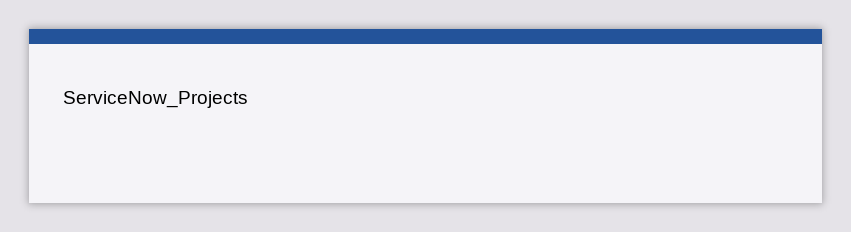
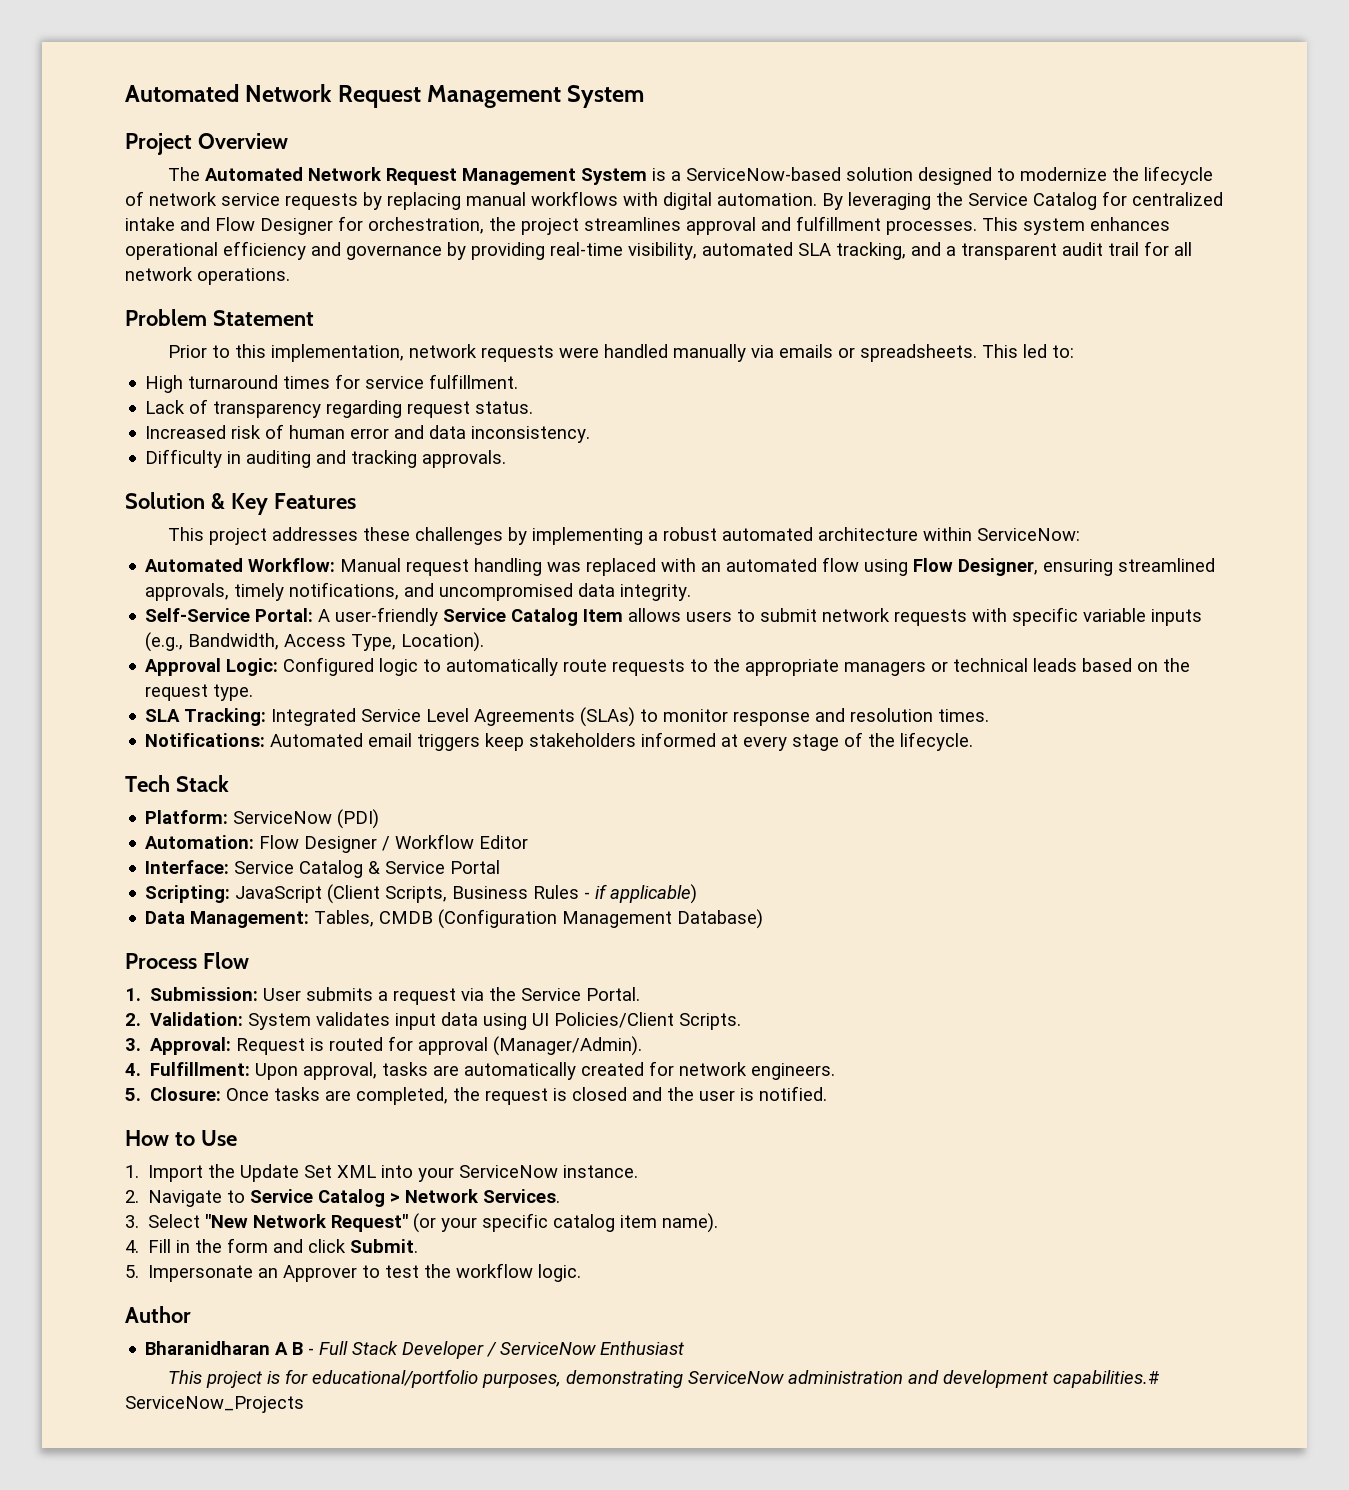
(63, 99) none -> [125,84,645,108] [125,133,288,155] [167,166,1213,185] [125,191,1223,210] [125,216,1170,235] [125,241,1192,260] [125,267,290,285] [125,309,314,326] [167,344,1074,362] [145,374,519,393] [145,399,534,418] [145,424,591,443] [145,449,507,468] [125,492,356,515] [167,527,1080,545] [145,557,1216,576] [145,582,692,601] [145,607,1203,626] [145,632,485,652] [145,657,1191,676] [145,684,254,701] [145,707,990,727] [145,732,974,751] [125,775,229,792] [145,809,380,829] [145,834,529,853] [145,860,501,878] [145,884,698,904] [145,909,764,929] [125,952,249,969] [125,987,641,1005] [125,1012,742,1030] [125,1036,643,1056] [125,1061,836,1080] [125,1086,828,1105] [125,1130,237,1146] [125,1164,639,1182] [125,1189,561,1207] [125,1213,719,1233] [125,1238,419,1253] [125,1263,582,1282] [125,1306,191,1323] [145,1341,685,1359] [167,1369,1160,1388] Automated Network Request Management System // Project Overview // The Automated Network Request Management System is a ServiceNow-based solution designed to modernize the lifecycle of network service requests by replacing manual workflows with digital automation. By leveraging the Service Catalog for centralized intake and Flow Designer for orchestration, the project streamlines approval and fulfillment processes. This system enhances operational efficiency and governance by providing real-time visibility, automated SLA tracking, and a transparent audit trail for all network operations. // Problem Statement // Prior to this implementation, network requests were handled manually via emails or spreadsheets. This led to: // High turnaround times for service fulfillment. // Lack of transparency regarding request status. // Increased risk of human error and data inconsistency. // Difficulty in auditing and tracking approvals. // Solution & Key Features // This project addresses these challenges by implementing a robust automated architecture within ServiceNow: // Automated Workflow: Manual request handling was replaced with an automated flow using Flow Designer, ensuring streamlined approvals, timely notifications, and uncompromised data integrity. // Self-Service Portal: A user-friendly Service Catalog Item allows users to submit network requests with specific variable inputs (e.g., Bandwidth, Access Type, Location). // Approval Logic: Configured logic to automatically route requests to the appropriate managers or technical leads based on the request type. // SLA Tracking: Integrated Service Level Agreements (SLAs) to monitor response and resolution times. // Notifications: Automated email triggers keep stakeholders informed at every stage of the lifecycle. // Tech Stack // Platform: ServiceNow (PDI) // Automation: Flow Designer / Workflow Editor // Interface: Service Catalog & Service Portal // Scripting: JavaScript (Client Scripts, Business Rules - if applicable) // Data Management: Tables, CMDB (Configuration Management Database) // Process Flow // 1. Submission: User submits a request via the Service Portal. // 2. Validation: System validates input data using UI Policies/Client Scripts. // 3. Approval: Request is routed for approval (Manager/Admin). // 4. Fulfillment: Upon approval, tasks are automatically created for network engineers. // 5. Closure: Once tasks are completed, the request is closed and the user is notified. // How to Use // 1. Import the Update Set XML into your ServiceNow instance. // 2. Navigate to Service Catalog > Network Services. // 3. Select "New Network Request" (or your specific catalog item name). // 4. Fill in the form and click Submit. // 5. Impersonate an Approver to test the workflow logic. // Author // Bharanidharan A B - Full Stack Developer / ServiceNow Enthusiast // This project is for educational/portfolio purposes, demonstrating ServiceNow administration and development capabilities.#

